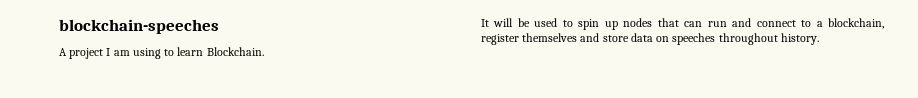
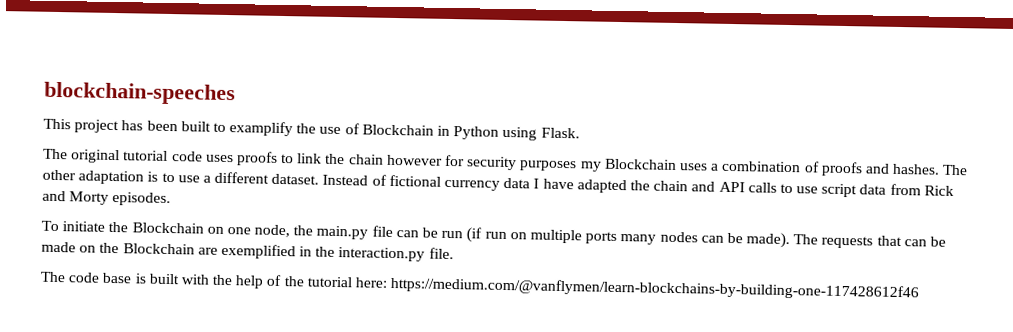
[59,47,264,59] [481,18,884,30] [481,33,819,45] A project I am using to learn Blockchain. // It will be used to spin up nodes that can run and connect to a blockchain, register themselves and store data on speeches throughout history. -> [43,118,580,141] [43,148,969,177] [42,169,954,198] [42,190,172,207] [41,220,946,249] [41,241,454,262] [40,271,920,301] This project has been built to examplify the use of Blockchain in Python using Flask. // The original tutorial code uses proofs to link the chain however for security purposes my Blockchain uses a combination of proofs and hashes. The other adaptation is to use a different dataset. Instead of fictional currency data I have adapted the chain and API calls to use script data from Rick and Morty episodes. // To initiate the Blockchain on one node, the main.py file can be run (if run on multiple ports many nodes can be made). The requests that can be made on the Blockchain are exemplified in the interaction.py file. // The code base is built with the help of the tutorial here: https://medium.com/@vanflymen/learn-blockchains-by-building-one-117428612f46

